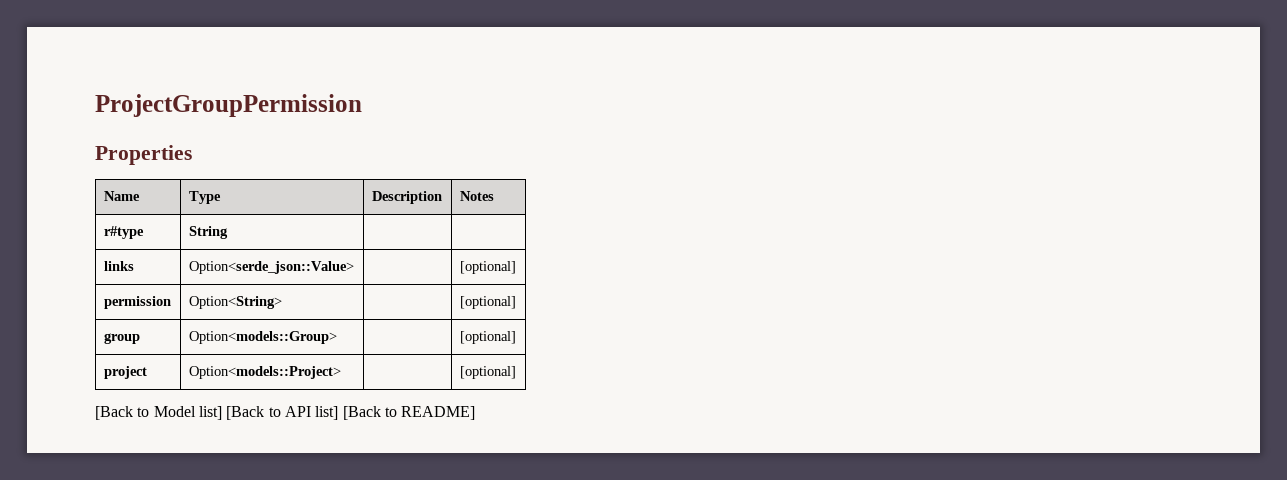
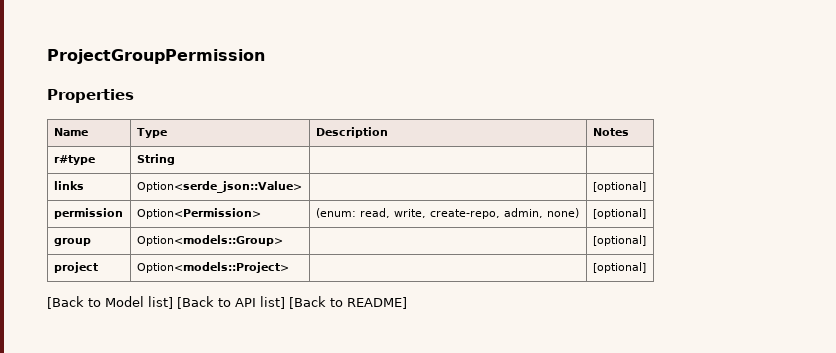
[188,296,282,309] Option<String> | -> [136,208,261,219] [315,208,579,219] Option<Permission> | (enum: read, write, create-repo, admin, none)

